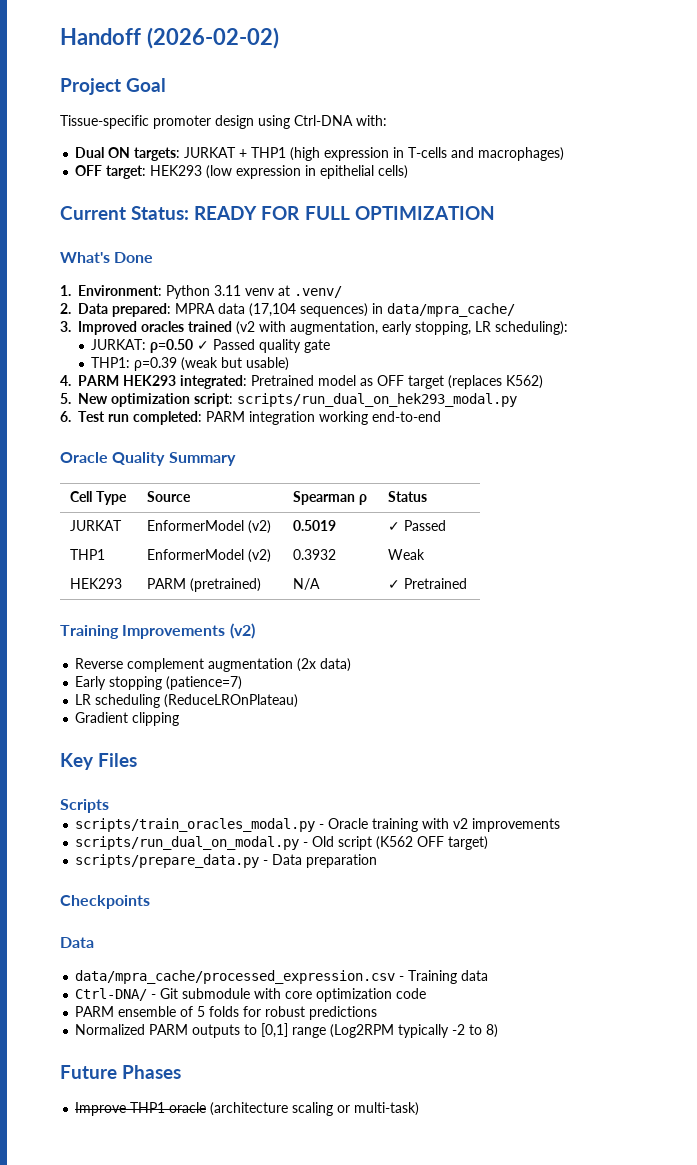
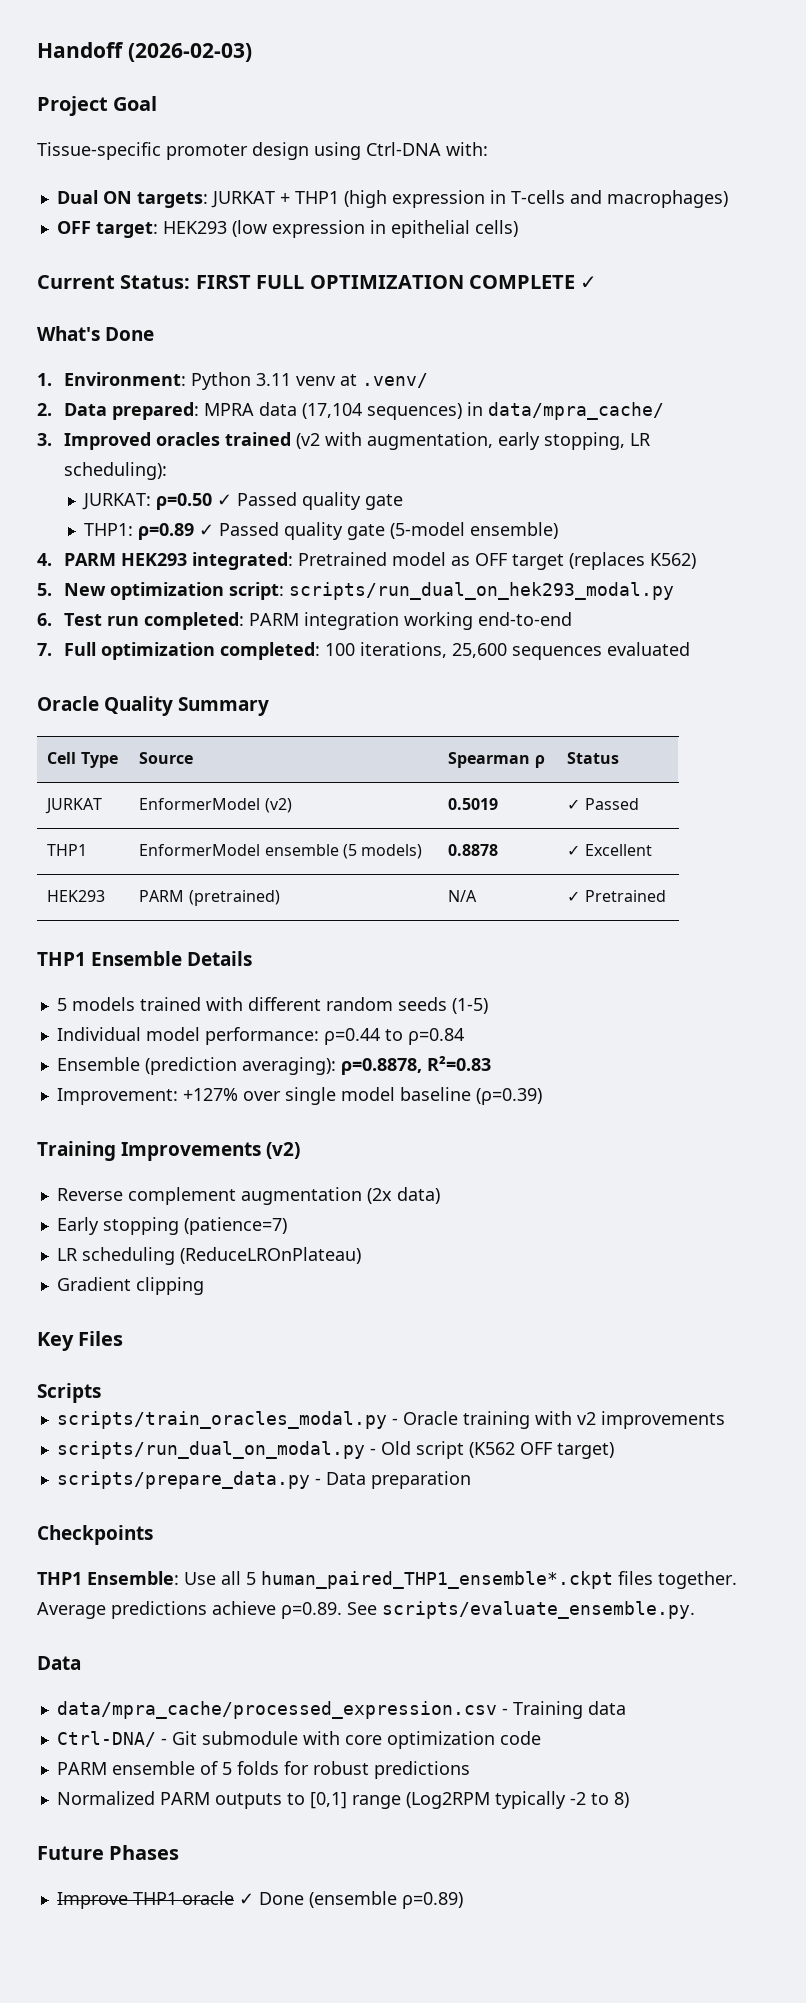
[146,27,279,49] (2026-02-02) -> [127,43,252,62] (2026-02-03)
[194,206,301,220] READY FOR -> [195,275,251,289] FIRST
(495, 213) none -> [469,275,598,289] COMPLETE ✓
[134,357,290,371] ρ=0.39 (weak but usable) -> [138,522,559,540] ρ=0.89 ✓ Passed quality gate (5-model ensemble)
(441, 416) none -> [37,642,691,660] // 7. Full optimization completed: 100 iterations, 25,600 sequences evaluated
[247,549,271,563] [292,549,336,560] [387,549,425,560] (v2) | 0.3932 | Weak -> [264,844,423,859] [448,844,499,856] [567,844,652,856] ensemble (5 models) | 0.8878 | ✓ Excellent
(467, 583) none -> [37,951,253,966] [56,997,488,1014] [56,1027,464,1045] [56,1056,491,1075] [56,1087,542,1105] // THP1 Ensemble Details // 5 models trained with different random seeds (1-5) // Individual model performance: ρ=0.44 to ρ=0.84 // Ensemble (prediction averaging): ρ=0.8878, R²=0.83 // Improvement: +127% over single model baseline (ρ=0.39)
(150, 902) none -> [37,1571,737,1589] [37,1601,695,1619] // THP1 Ensemble: Use all 5 human_paired_THP1_ensemble*.ckpt files together. Average predictions achieve ρ=0.89. See scripts/evaluate_ensemble.py.
[210,1102,420,1116] (architecture scaling or multi-task) -> [238,1891,463,1909] ✓ Done (ensemble ρ=0.89)

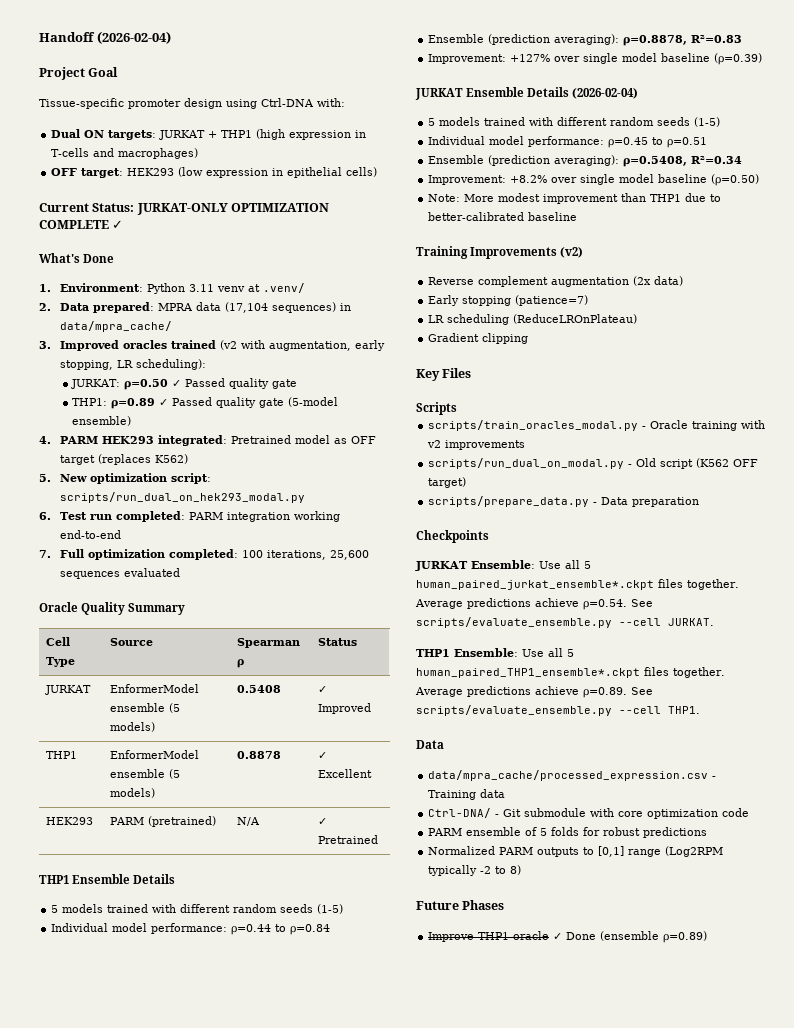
[127,43,252,62] (2026-02-03) -> [96,31,171,44] (2026-02-04)
[195,275,305,289] FIRST FULL -> [136,203,228,215] JURKAT-ONLY
[264,798,292,813] [448,798,499,810] [567,798,639,810] (v2) | 0.5019 | ✓ Passed -> [110,703,181,713] [110,722,156,732] [237,685,282,693] [318,686,328,693] [318,703,372,714] ensemble (5 models) | 0.5408 | ✓ Improved
(542, 1096) none -> [415,87,639,100] [428,117,721,127] [428,136,708,148] [428,155,743,167] [428,174,760,186] [428,193,722,204] [428,212,578,221] // JURKAT Ensemble Details (2026-02-04) // 5 models trained with different random seeds (1-5) // Individual model performance: ρ=0.45 to ρ=0.51 // Ensemble (prediction averaging): ρ=0.5408, R²=0.34 // Improvement: +8.2% over single model baseline (ρ=0.50) // Note: More modest improvement than THP1 due to better-calibrated baseline
(153, 1535) none -> [415,560,591,571] [416,579,739,590] [415,598,653,610] [416,617,714,628] // JURKAT Ensemble: Use all 5 human_paired_jurkat_ensemble*.ckpt files together. Average predictions achieve ρ=0.54. See scripts/evaluate_ensemble.py --cell JURKAT.
[382,1601,695,1619] scripts/evaluate_ensemble.py. -> [416,705,700,716] scripts/evaluate_ensemble.py --cell THP1.

